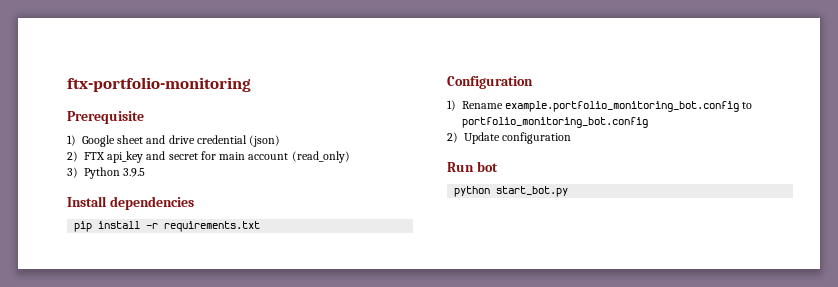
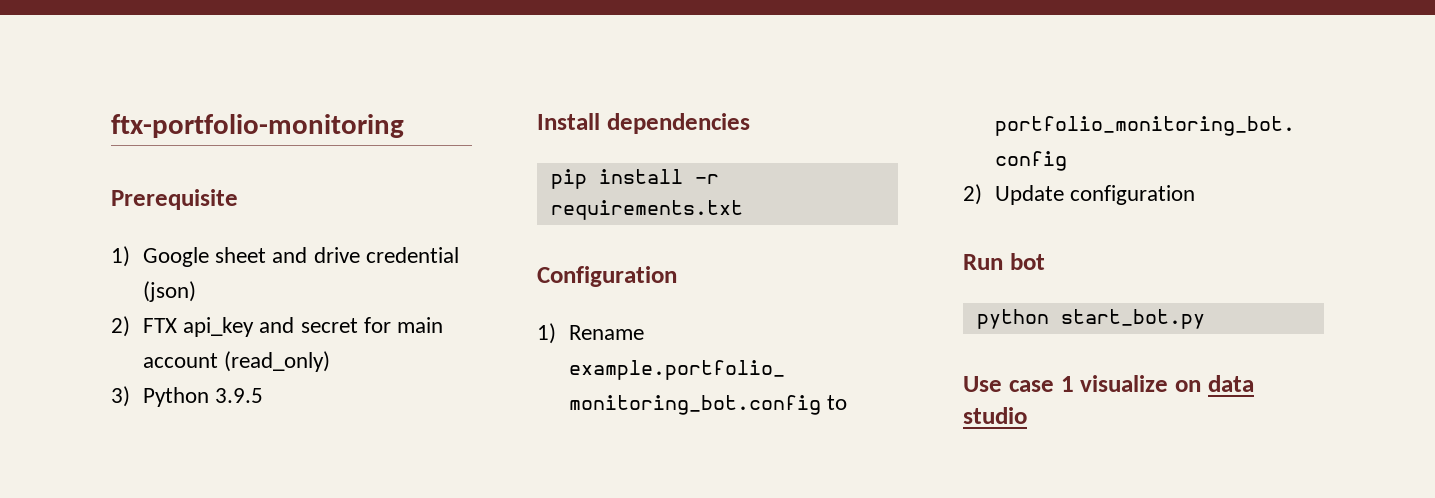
(569, 191) none -> [963,375,1254,392] [963,407,1027,424] // Use case 1 visualize on data studio

